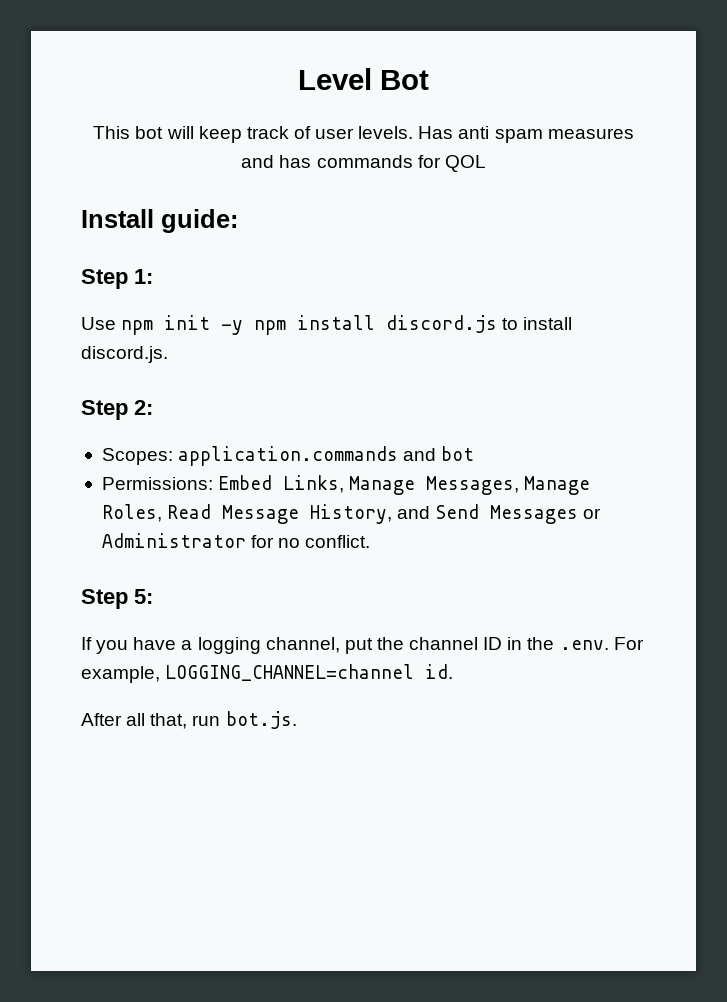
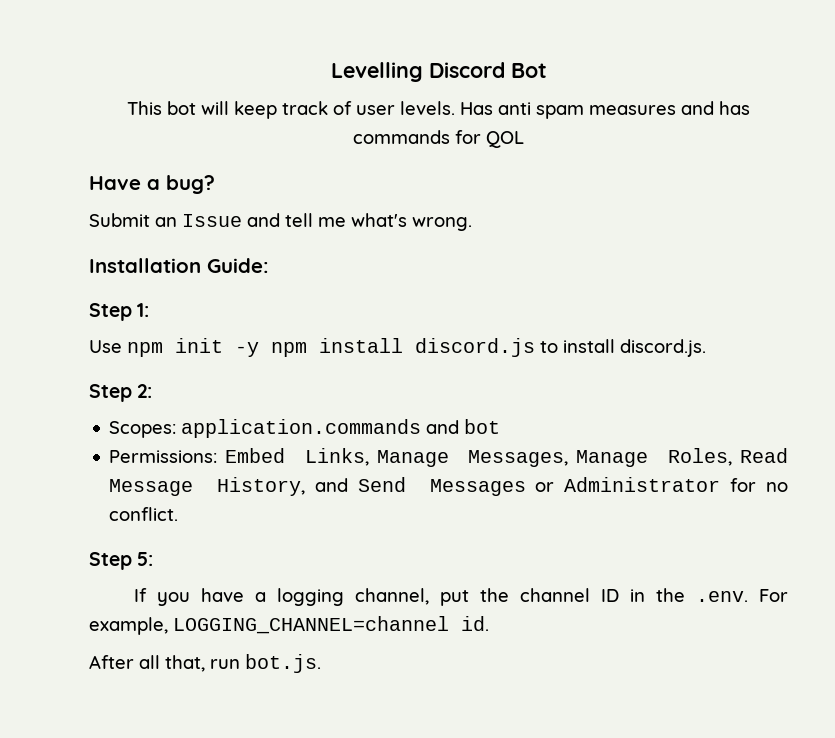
[298,68,372,90] Level -> [330,62,505,82] Levelling Discord
[81,209,238,233] Install guide: -> [89,175,215,194] [89,213,472,231] [89,258,269,273] Have a bug? // Submit an Issue and tell me what's wrong. // Installation Guide:

